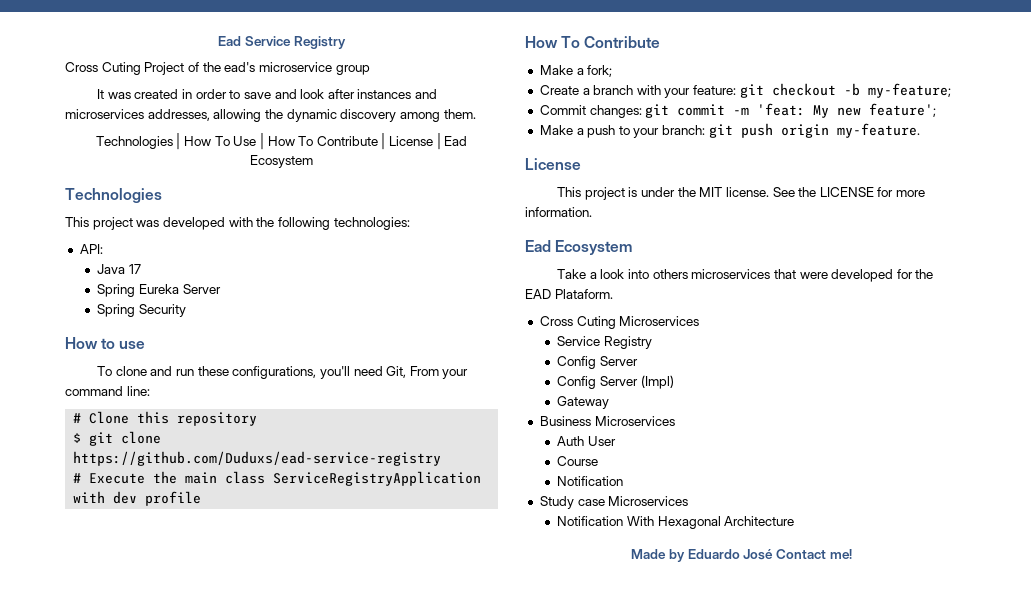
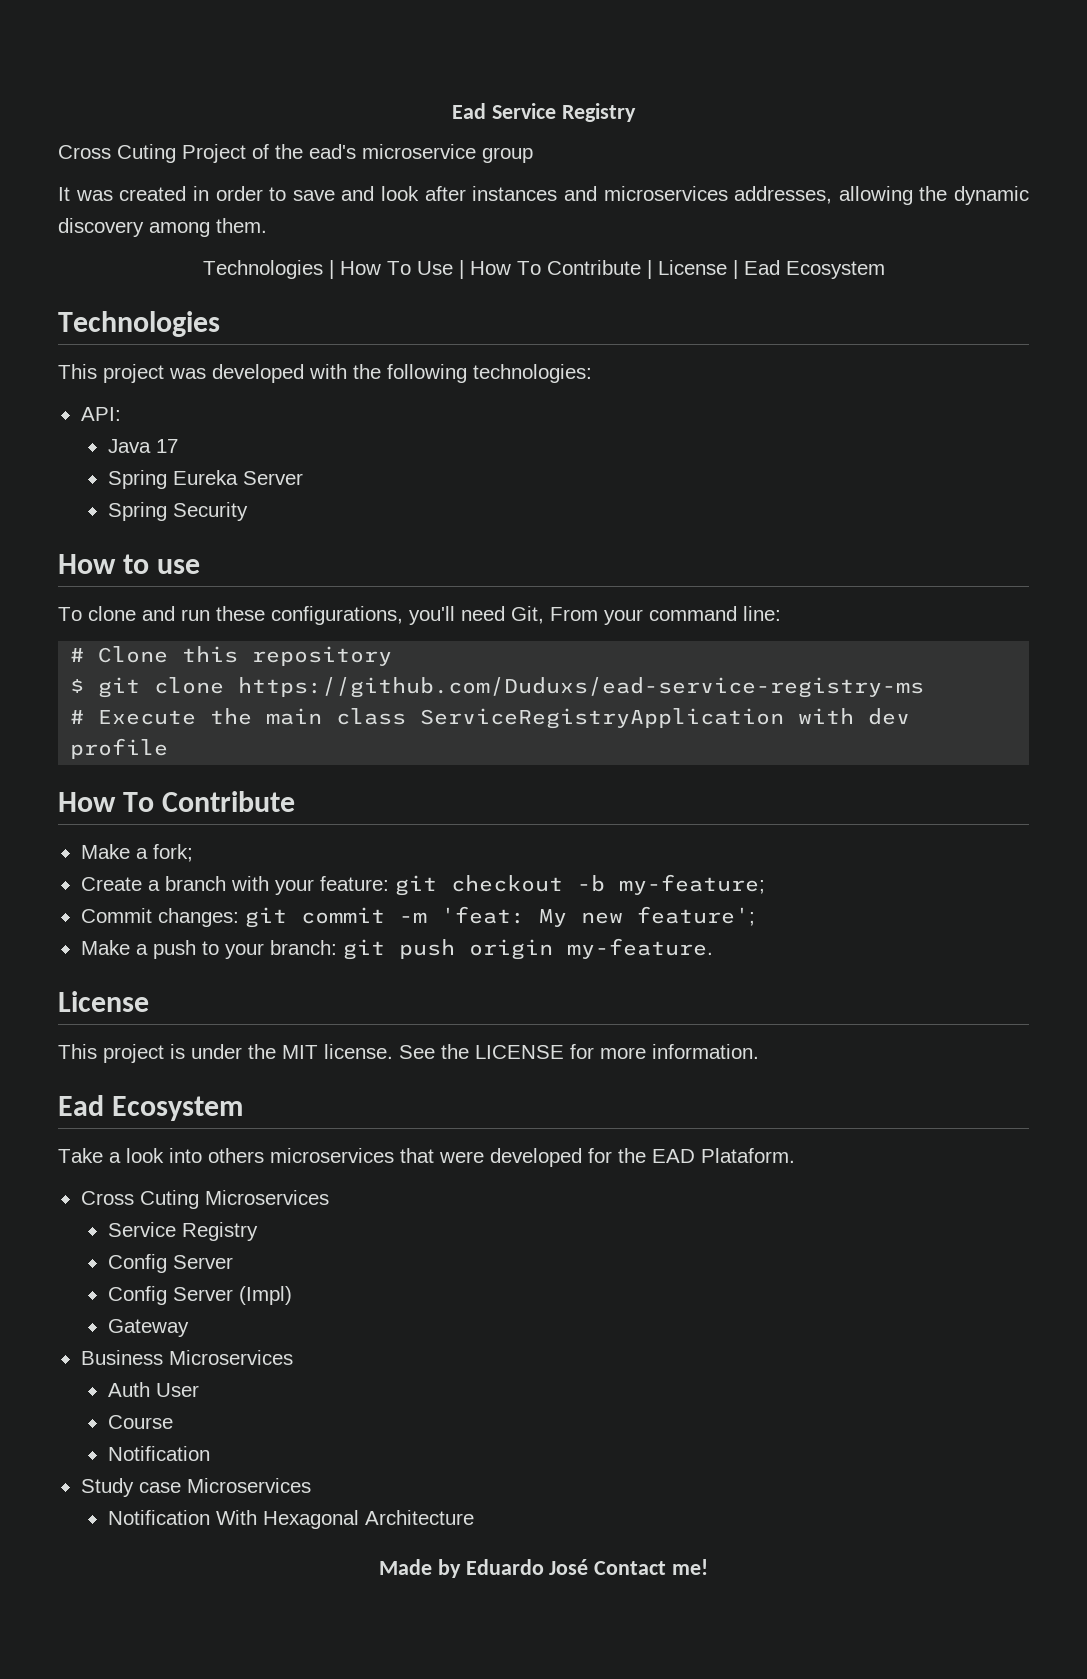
[73,451,442,466] https://github.com/Duduxs/ead-service-registry -> [238,677,925,698] https://github.com/Duduxs/ead-service-registry-ms

